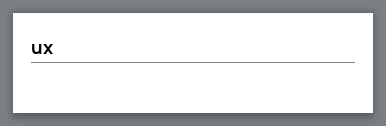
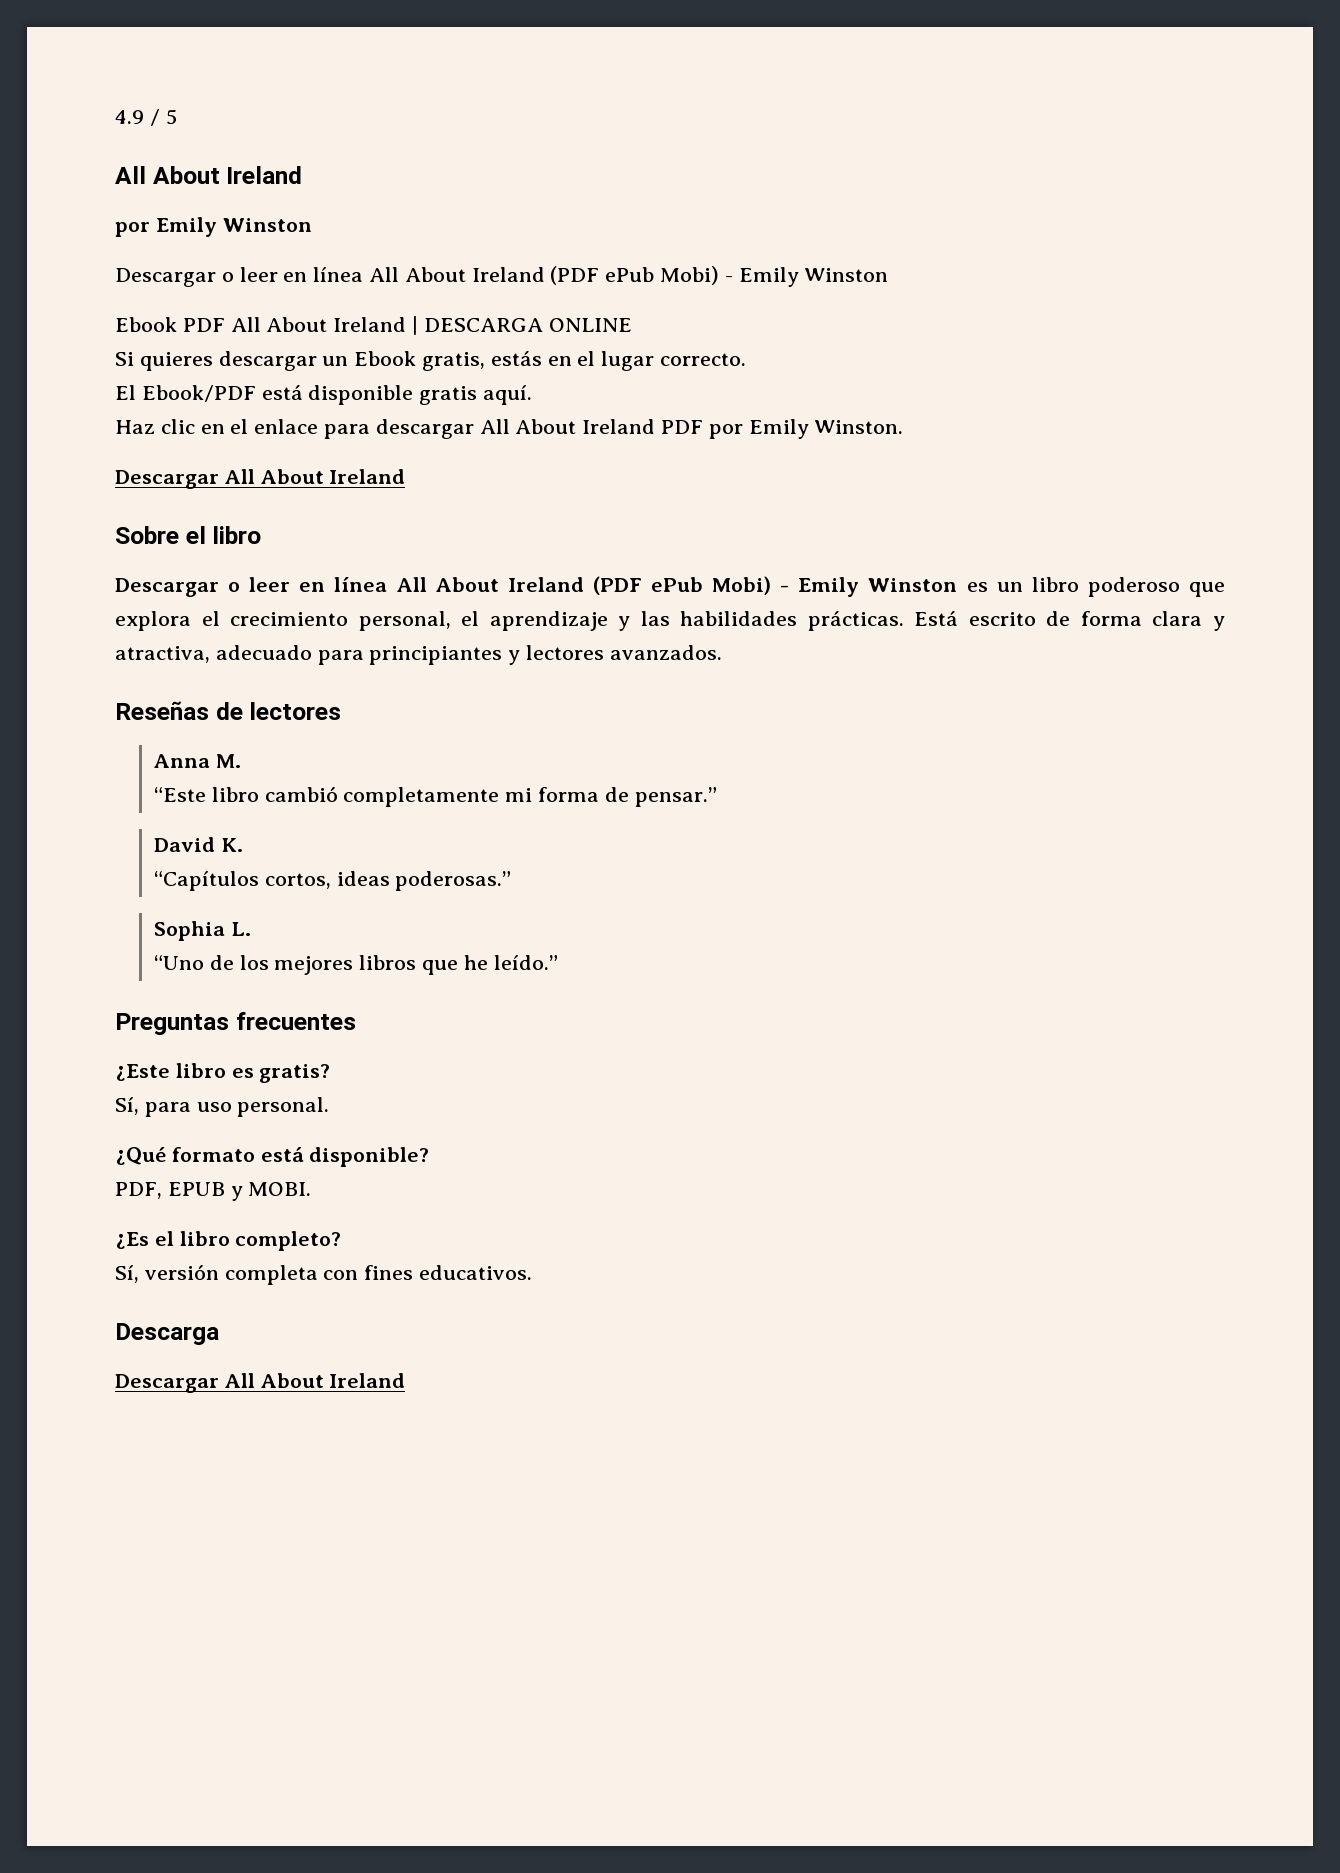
[31,44,54,54] ux -> [115,109,177,126] [115,166,303,184] [115,217,312,237] [115,266,889,287] [115,316,632,335] [115,351,747,371] [115,385,533,405] [115,419,904,439] [115,469,406,489] [115,526,262,544] [115,576,1225,597] [115,611,1225,631] [115,645,722,665] [115,701,342,720] [153,754,241,768] [153,786,717,807] [153,837,243,852] [153,871,512,891] [153,921,251,941] [153,955,558,975] [115,1012,356,1035] [115,1063,331,1083] [115,1097,330,1117] [115,1147,430,1167] [115,1182,312,1201] [115,1231,342,1251] [115,1264,533,1285] [115,1323,219,1345] [115,1373,406,1393] 4.9 / 5 // All About Ireland // por Emily Winston // Descargar o leer en línea All About Ireland (PDF ePub Mobi) - Emily Winston // Ebook PDF All About Ireland | DESCARGA ONLINE // Si quieres descargar un Ebook gratis, estás en el lugar correcto. // El Ebook/PDF está disponible gratis aquí. // Haz clic en el enlace para descargar All About Ireland PDF por Emily Winston. // Descargar All About Ireland // Sobre el libro // Descargar o leer en línea All About Ireland (PDF ePub Mobi) - Emily Winston es un libro poderoso que explora el crecimiento personal, el aprendizaje y las habilidades prácticas. Está escrito de forma clara y atractiva, adecuado para principiantes y lectores avanzados. // Reseñas de lectores // Anna M. // “Este libro cambió completamente mi forma de pensar.” // David K. // “Capítulos cortos, ideas poderosas.” // Sophia L. // “Uno de los mejores libros que he leído.” // Preguntas frecuentes // ¿Este libro es gratis? // Sí, para uso personal. // ¿Qué formato está disponible? // PDF, EPUB y MOBI. // ¿Es el libro completo? // Sí, versión completa con fines educativos. // Descarga // Descargar All About Ireland

